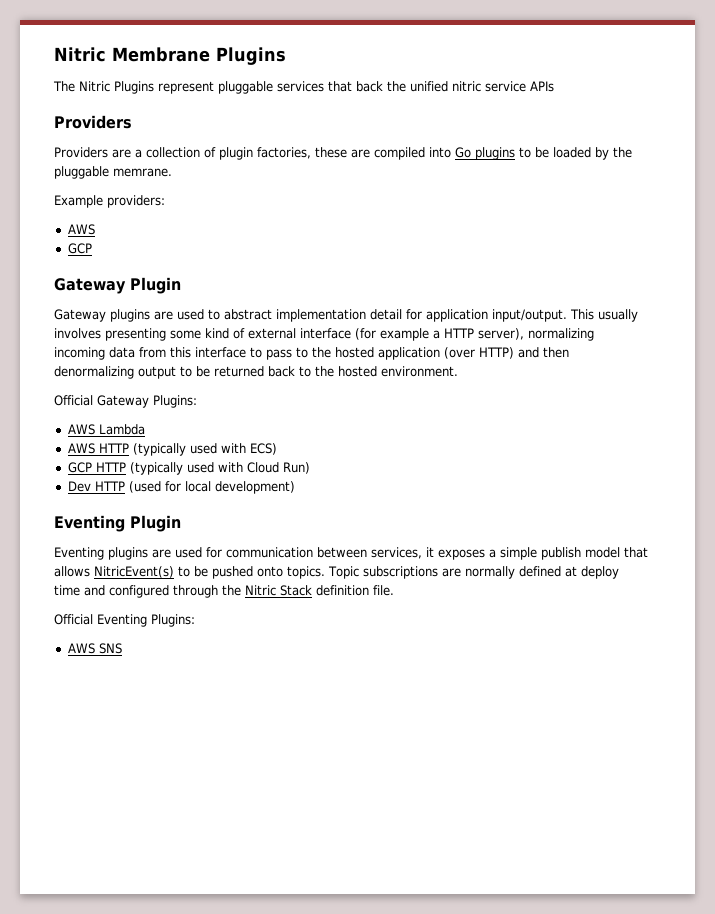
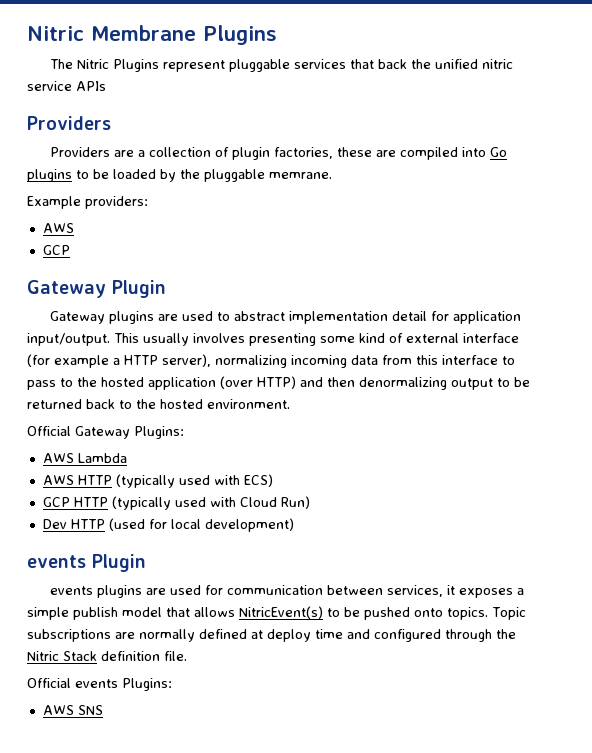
[54,515,181,532] [54,547,104,560] Eventing Plugin // Eventing -> [27,554,146,572] [50,586,94,595] events Plugin // events
[97,614,147,627] Eventing -> [75,679,118,688] events

